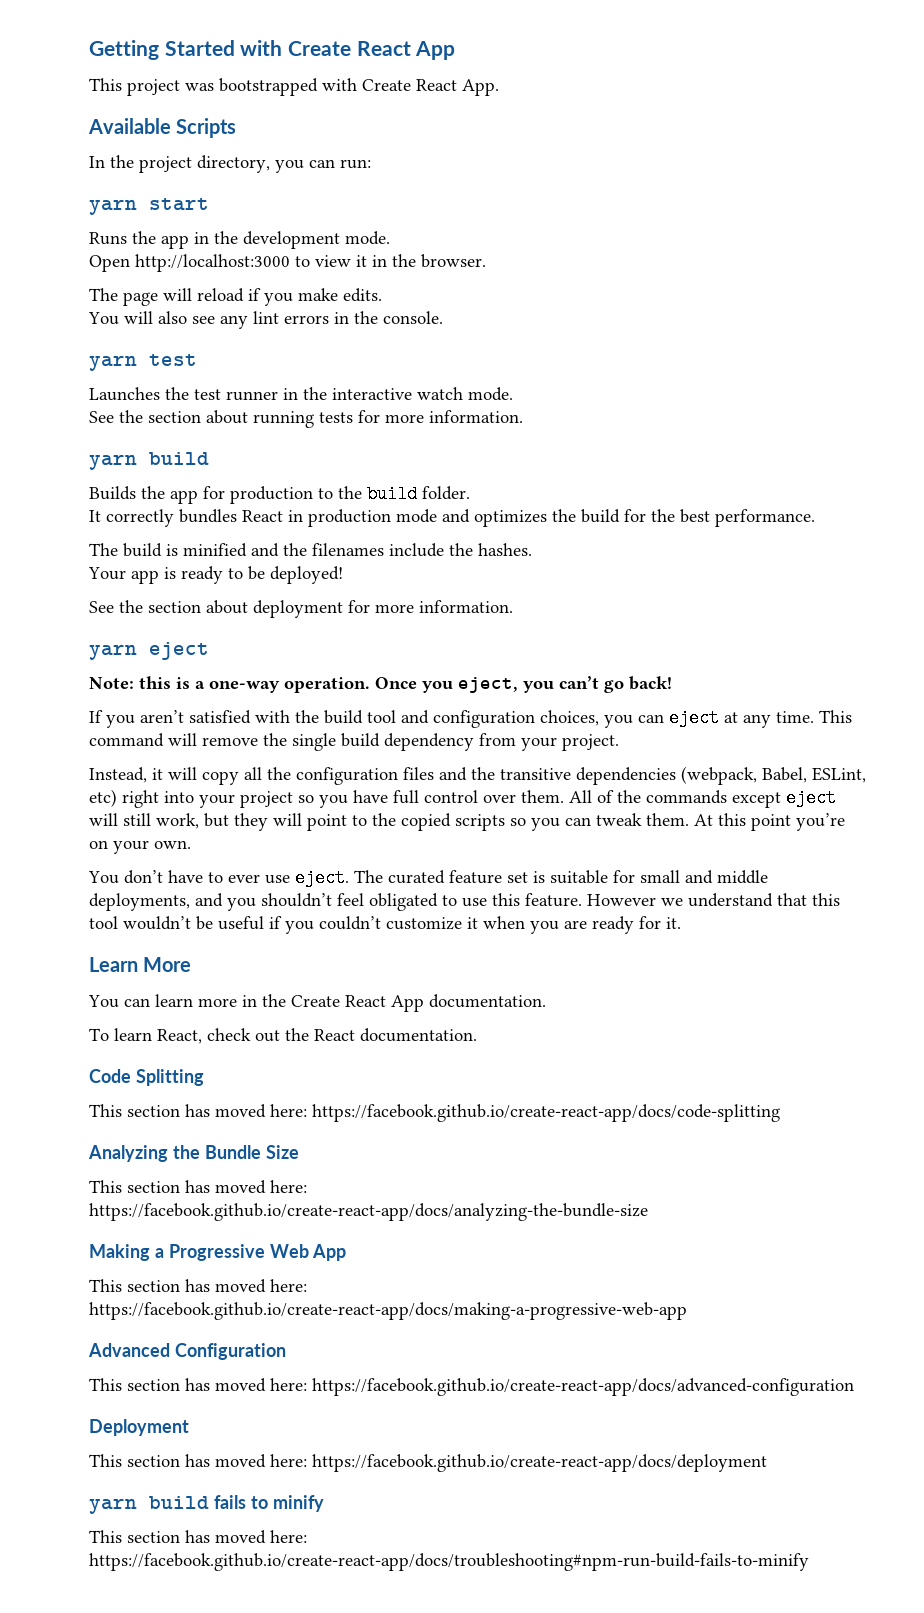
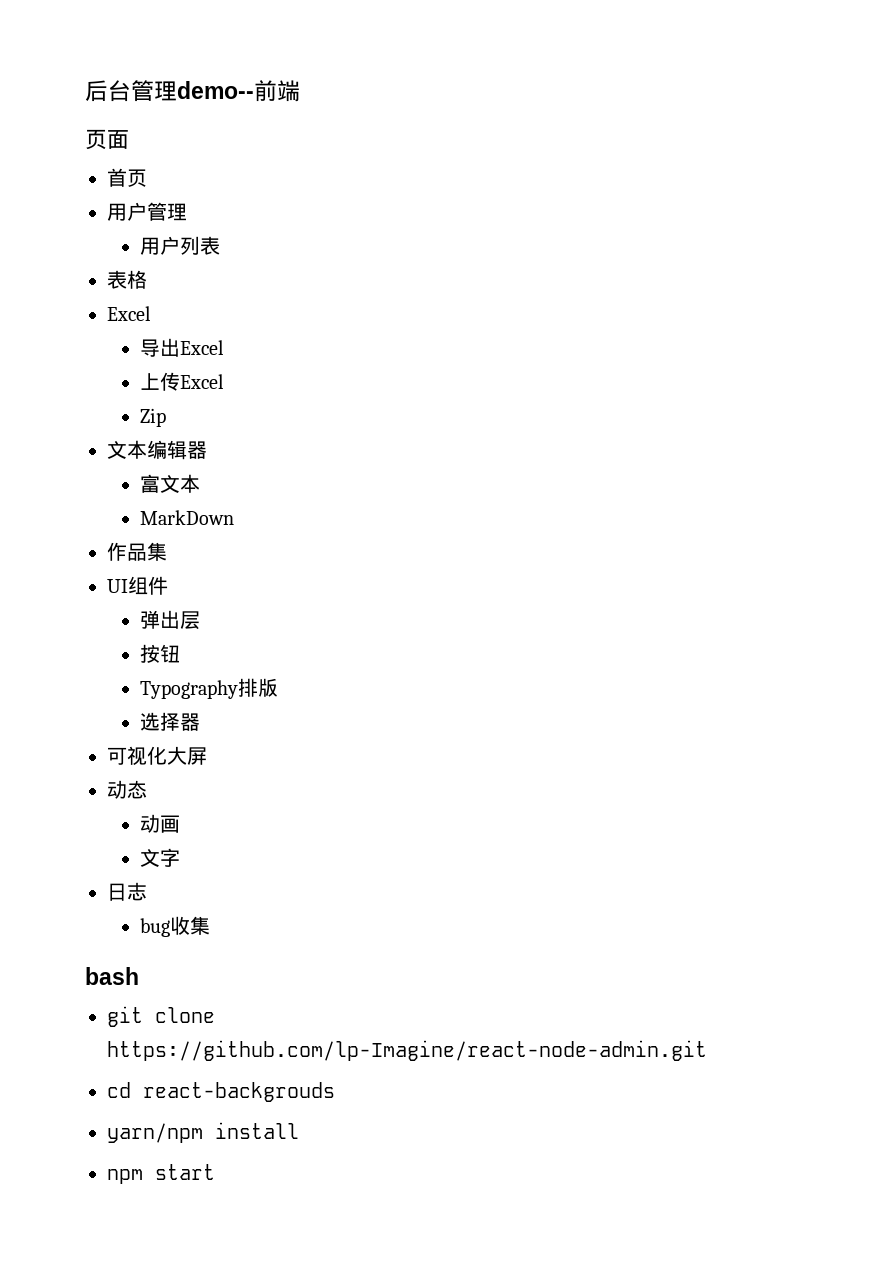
[89,40,456,60] [89,78,499,96] [88,118,237,138] [89,155,371,173] [89,198,209,215] [89,231,390,249] [89,254,486,272] [89,288,382,306] [88,311,443,329] [89,354,197,371] [89,387,513,401] [89,410,523,428] [89,452,209,470] [89,485,470,504] [89,509,815,527] [89,543,532,557] [88,566,343,584] [89,600,513,618] [89,642,209,660] [89,676,672,693] [89,709,852,728] [89,733,619,751] [89,766,866,785] [89,789,836,808] [89,813,845,831] [89,840,191,854] [88,869,768,887] [89,893,840,911] [89,916,681,934] [89,957,192,972] [88,994,546,1012] [89,1028,477,1044] [89,1069,204,1086] [89,1104,780,1122] [88,1145,299,1162] [89,1180,307,1194] [89,1203,648,1221] [89,1244,347,1261] [89,1279,307,1293] [89,1302,687,1320] [88,1343,286,1360] [89,1378,854,1396] [89,1419,189,1436] [89,1454,767,1472] [89,1495,324,1514] [89,1530,307,1544] [89,1553,809,1571] Getting Started with Create React App // This project was bootstrapped with Create React App. // Available Scripts // In the project directory, you can run: // yarn start // Runs the app in the development mode. // Open http://localhost:3000 to view it in the browser. // The page will reload if you make edits. // You will also see any lint errors in the console. // yarn test // Launches the test runner in the interactive watch mode. // See the section about running tests for more information. // yarn build // Builds the app for production to the build folder. // It correctly bundles React in production mode and optimizes the build for the best performance. // The build is minified and the filenames include the hashes. // Your app is ready to be deployed! // See the section about deployment for more information. // yarn eject // Note: this is a one-way operation. Once you eject, you can’t go back! // If you aren’t satisfied with the build tool and configuration choices, you can eject at any time. This command will remove the single build dependency from your project. // Instead, it will copy all the configuration files and the transitive dependencies (webpack, Babel, ESLint, etc) right into your project so you have full control over them. All of the commands except eject will still work, but they will point to the copied scripts so you can tweak them. At this point you’re on your own. // You don’t have to ever use eject. The curated feature set is suitable for small and middle deployments, and you shouldn’t feel obligated to use this feature. However we understand that this tool wouldn’t be useful if you couldn’t customize it when you are ready for it. // Learn More // You can learn more in the Create React App documentation. // To learn React, check out the React documentation. // Code Splitting // This section has moved here: https://facebook.github.io/create-react-app/docs/code-splitting // Analyzing the Bundle Size // This section has moved here: https://facebook.github.io/create-react-app/docs/analyzing-the-bundle-size // Making a Progressive Web App // This section has moved here: https://facebook.github.io/create-react-app/docs/making-a-progressive-web-app // Advanced Configuration // This section has moved here: https://facebook.github.io/create-react-app/docs/advanced-configuration // Deployment // This section has moved here: https://facebook.github.io/create-react-app/docs/deployment // yarn build fails to minify // This section has moved here: https://facebook.github.io/create-react-app/docs/troubleshooting#npm-run-build-fails-to-minify -> [85,80,300,102] [85,129,129,150] [107,168,147,187] [107,202,187,221] [140,236,221,255] [107,270,147,289] [107,306,151,321] [140,338,225,357] [140,372,225,391] [140,408,167,427] [107,440,207,460] [140,474,201,493] [140,510,235,525] [107,542,167,561] [107,576,168,595] [140,610,201,630] [140,644,181,663] [140,678,279,699] [140,712,201,731] [107,746,207,766] [107,780,147,799] [140,814,181,833] [140,848,181,867] [107,882,147,901] [140,916,211,937] [85,967,139,985] [107,1006,215,1027] [107,1040,707,1061] [107,1082,335,1102] [107,1122,299,1143] [107,1164,215,1184] 后台管理demo--前端 // 页面 // 首页 // 用户管理 // 用户列表 // 表格 // Excel // 导出Excel // 上传Excel // Zip // 文本编辑器 // 富文本 // MarkDown // 作品集 // UI组件 // 弹出层 // 按钮 // Typography排版 // 选择器 // 可视化大屏 // 动态 // 动画 // 文字 // 日志 // bug收集 // bash // git clone https://github.com/lp-Imagine/react-node-admin.git // cd react-backgrouds // yarn/npm install // npm start

